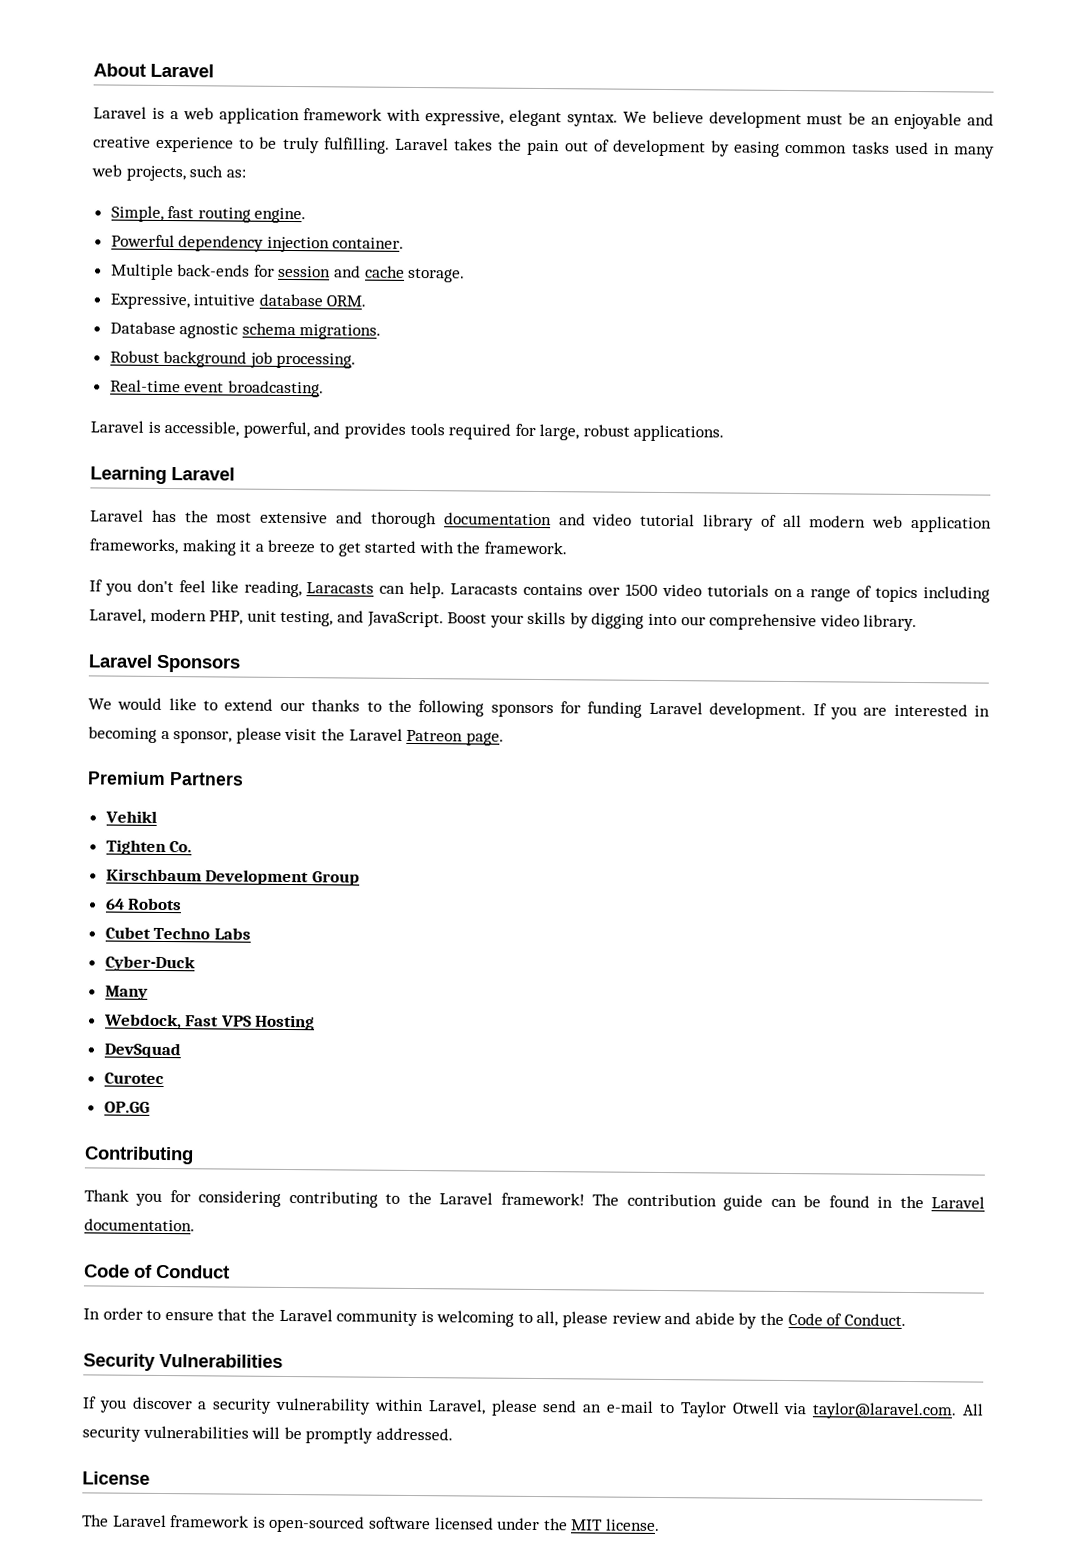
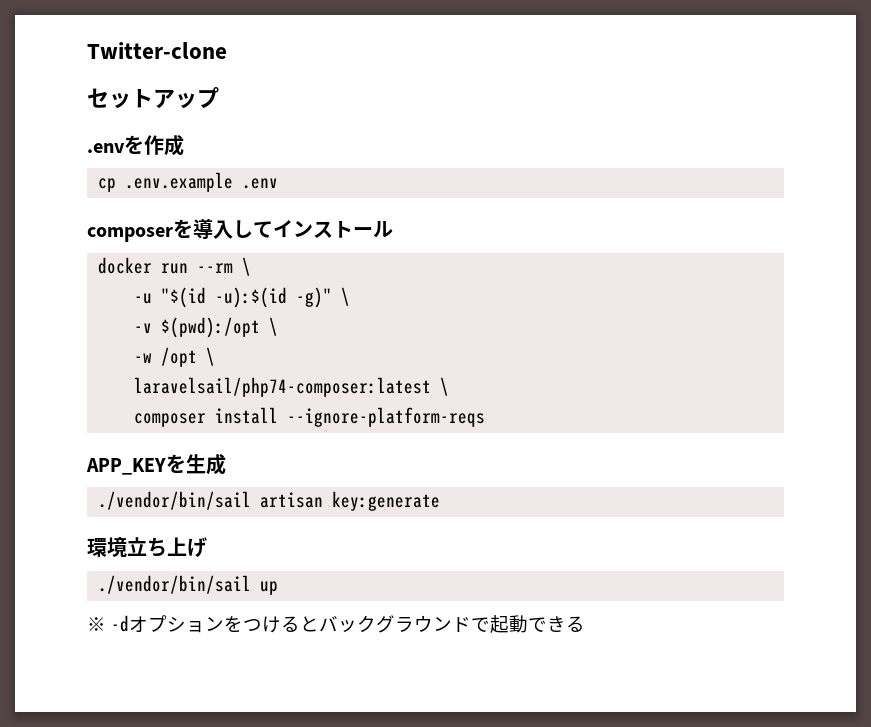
[93,63,214,78] [93,106,994,130] [93,136,995,159] [91,164,246,182] [110,205,307,224] [110,234,405,253] [110,263,466,283] [109,293,367,310] [109,321,382,340] [109,350,357,369] [109,379,324,398] [90,420,725,442] [90,466,235,485] [90,509,992,533] [89,538,567,557] [89,579,990,603] [89,608,918,632] [88,654,241,673] [88,697,990,720] [88,726,504,746] [87,771,244,786] [104,810,157,823] [105,839,193,856] [105,868,360,886] [104,897,183,911] [104,926,251,940] [104,955,196,972] [104,985,148,1000] [103,1013,316,1031] [103,1042,181,1059] [103,1072,164,1085] [103,1101,150,1113] [84,1146,194,1165] [84,1189,986,1211] [84,1218,195,1232] [84,1264,230,1279] [83,1307,906,1329] [83,1353,283,1371] [82,1396,985,1420] [82,1425,453,1444] [82,1471,150,1485] [82,1514,660,1533] About Laravel // Laravel is a web application framework with expressive, elegant syntax. We believe development must be an enjoyable and creative experience to be truly fulfilling. Laravel takes the pain out of development by easing common tasks used in many web projects, such as: // Simple, fast routing engine. // Powerful dependency injection container. // Multiple back-ends for session and cache storage. // Expressive, intuitive database ORM. // Database agnostic schema migrations. // Robust background job processing. // Real-time event broadcasting. // Laravel is accessible, powerful, and provides tools required for large, robust applications. // Learning Laravel // Laravel has the most extensive and thorough documentation and video tutorial library of all modern web application frameworks, making it a breeze to get started with the framework. // If you don't feel like reading, Laracasts can help. Laracasts contains over 1500 video tutorials on a range of topics including Laravel, modern PHP, unit testing, and JavaScript. Boost your skills by digging into our comprehensive video library. // Laravel Sponsors // We would like to extend our thanks to the following sponsors for funding Laravel development. If you are interested in becoming a sponsor, please visit the Laravel Patreon page. // Premium Partners // Vehikl // Tighten Co. // Kirschbaum Development Group // 64 Robots // Cubet Techno Labs // Cyber-Duck // Many // Webdock, Fast VPS Hosting // DevSquad // Curotec // OP.GG // Contributing // Thank you for considering contributing to the Laravel framework! The contribution guide can be found in the Laravel documentation. // Code of Conduct // In order to ensure that the Laravel community is welcoming to all, please review and abide by the Code of Conduct. // Security Vulnerabilities // If you discover a security vulnerability within Laravel, please send an e-mail to Taylor Otwell via taylor@laravel.com. All security vulnerabilities will be promptly addressed. // License // The Laravel framework is open-sourced software licensed under the MIT license. -> [87,42,227,59] [87,87,219,109] [87,134,184,156] [98,172,279,192] [87,218,393,242] [98,257,252,276] [134,287,351,308] [134,317,279,338] [134,347,216,367] [134,377,450,397] [134,407,486,427] [86,453,226,475] [98,491,441,511] [87,537,207,557] [98,575,279,595] [87,615,585,633] Twitter-clone // セットアップ // .envを作成 // cp .env.example .env // composerを導入してインストール // docker run --rm \ // -u "$(id -u):$(id -g)" \ // -v $(pwd):/opt \ // -w /opt \ // laravelsail/php74-composer:latest \ // composer install --ignore-platform-reqs // APP_KEYを生成 // ./vendor/bin/sail artisan key:generate // 環境立ち上げ // ./vendor/bin/sail up // ※ -dオプションをつけるとバックグラウンドで起動できる

